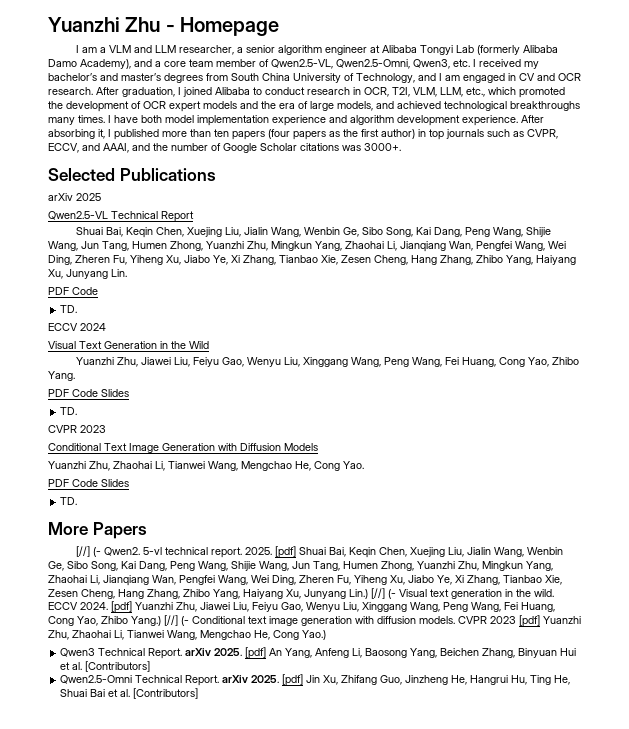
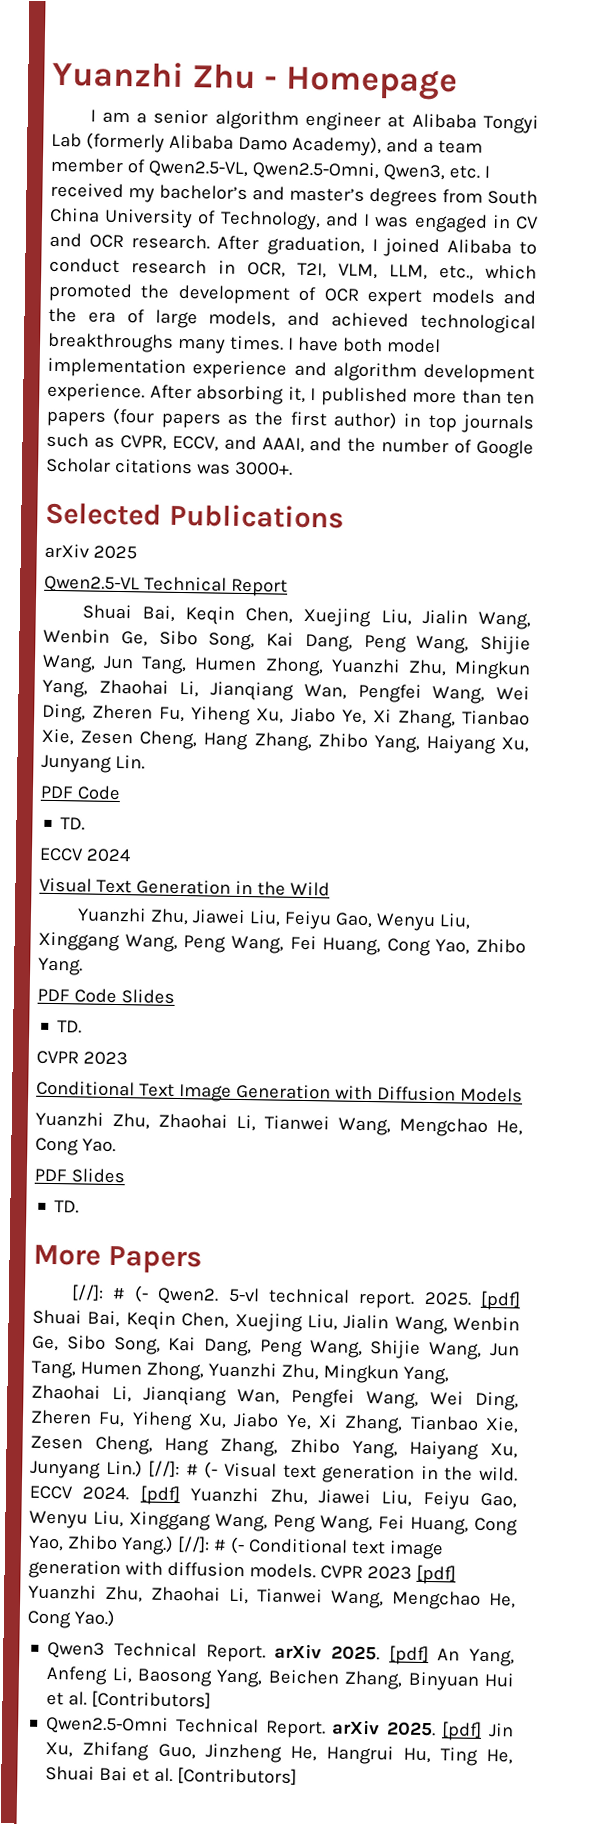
[109,45,244,55] VLM and LLM researcher, a -> (148, 118) none
[164,61,186,67] core -> (434, 147) none
[445,75,460,81] am -> [374,216,410,228] was
[72,479,98,487] Code -> (67, 1175) none
[76,546,91,557] [//] -> [70,1284,126,1301] [//]: #
[371,588,385,599] [//] -> [148,1460,199,1478] [//]: #
[164,615,178,626] [//] -> [176,1536,227,1553] [//]: #

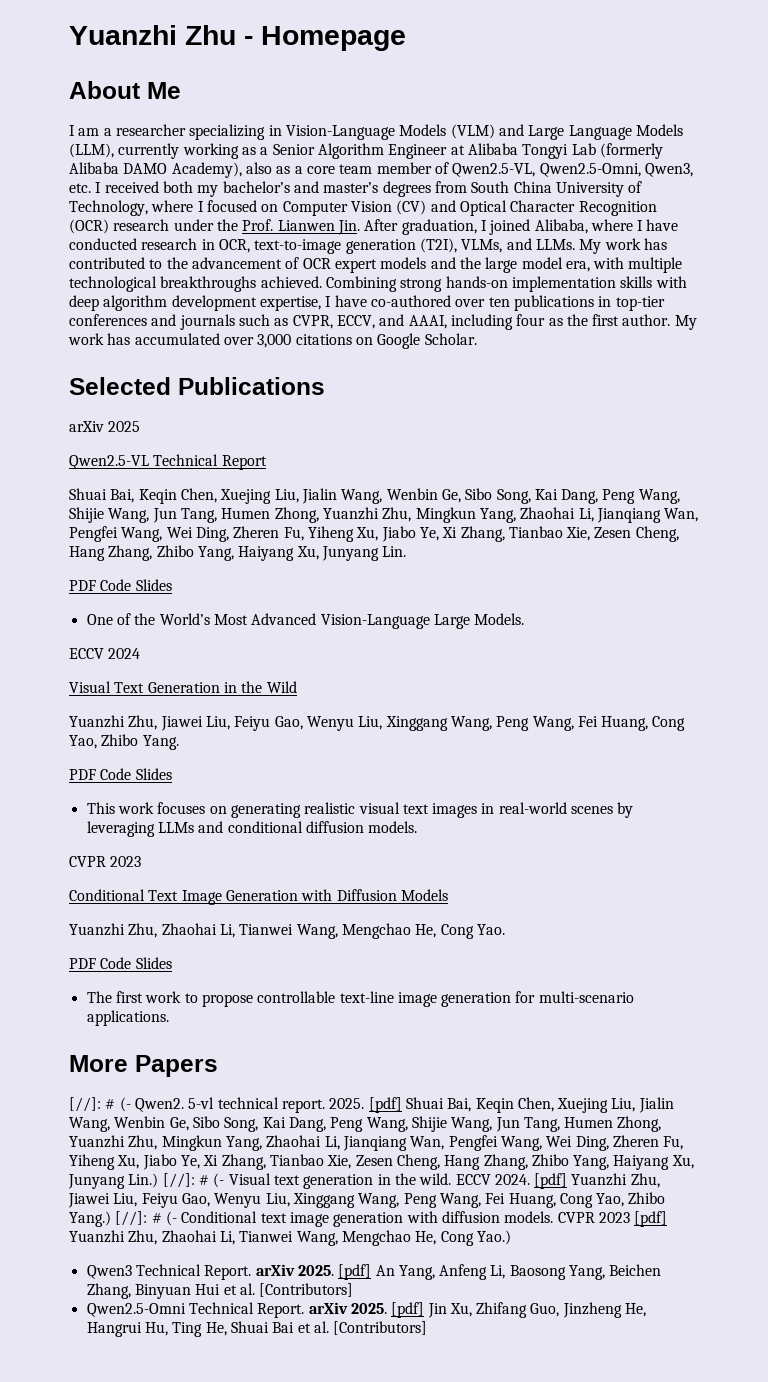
(459, 83) none -> [69,81,181,99] // About Me
[153,109,382,132] senior algorithm engineer -> [115,124,683,140] [69,143,448,159] researcher specializing in Vision-Language Models (VLM) and Large Language Models (LLM), currently working as a Senior Algorithm Engineer
[237,135,434,157] Damo Academy), and a -> [123,162,335,178] DAMO Academy), also as a core
(124, 190) none -> [162,181,193,193] both
[324,212,539,233] [49,232,537,258] [49,257,537,281] [48,282,291,305] and I was engaged in CV and OCR research. After graduation, I joined Alibaba to conduct research in OCR, T2I, VLM, LLM, etc., which promoted the development -> [151,200,657,216] [69,219,679,235] [69,238,667,254] [69,257,282,269] where I focused on Computer Vision (CV) and Optical Character Recognition (OCR) research under the Prof. Lianwen Jin. After graduation, I joined Alibaba, where I have conducted research in OCR, text-to-image generation (T2I), VLMs, and LLMs. My work has contributed to the advancement
[87,309,536,334] [47,332,441,354] [47,357,535,384] [47,382,535,407] [46,407,457,433] era of large models, and achieved technological breakthroughs many times. I have both model implementation experience and algorithm development experience. After absorbing it, I published more than ten papers (four papers as the first author) in top -> [485,257,683,273] [69,276,687,292] [69,295,665,311] [69,314,177,326] large model era, with multiple technological breakthroughs achieved. Combining strong hands-on implementation skills with deep algorithm development expertise, I have co-authored over ten publications in top-tier conferences and
[309,437,534,459] [46,457,293,476] and the number of Google Scholar citations was 3000+. -> [450,314,697,330] [68,333,477,349] including four as the first author. My work has accumulated over 3,000 citations on Google Scholar.
[60,817,86,831] // TD. -> [135,579,172,591] [86,613,525,629] Slides // One of the World’s Most Advanced Vision-Language Large Models.
[57,1020,83,1034] TD. -> [86,802,634,818] [86,821,418,837] This work focuses on generating realistic visual text images in real-world scenes by leveraging LLMs and conditional diffusion models.
[70,1168,125,1184] [54,1200,80,1214] Slides // TD. -> [100,957,172,969] [86,991,634,1007] [86,1010,169,1026] Code Slides // The first work to propose controllable text-line image generation for multi-scenario applications.

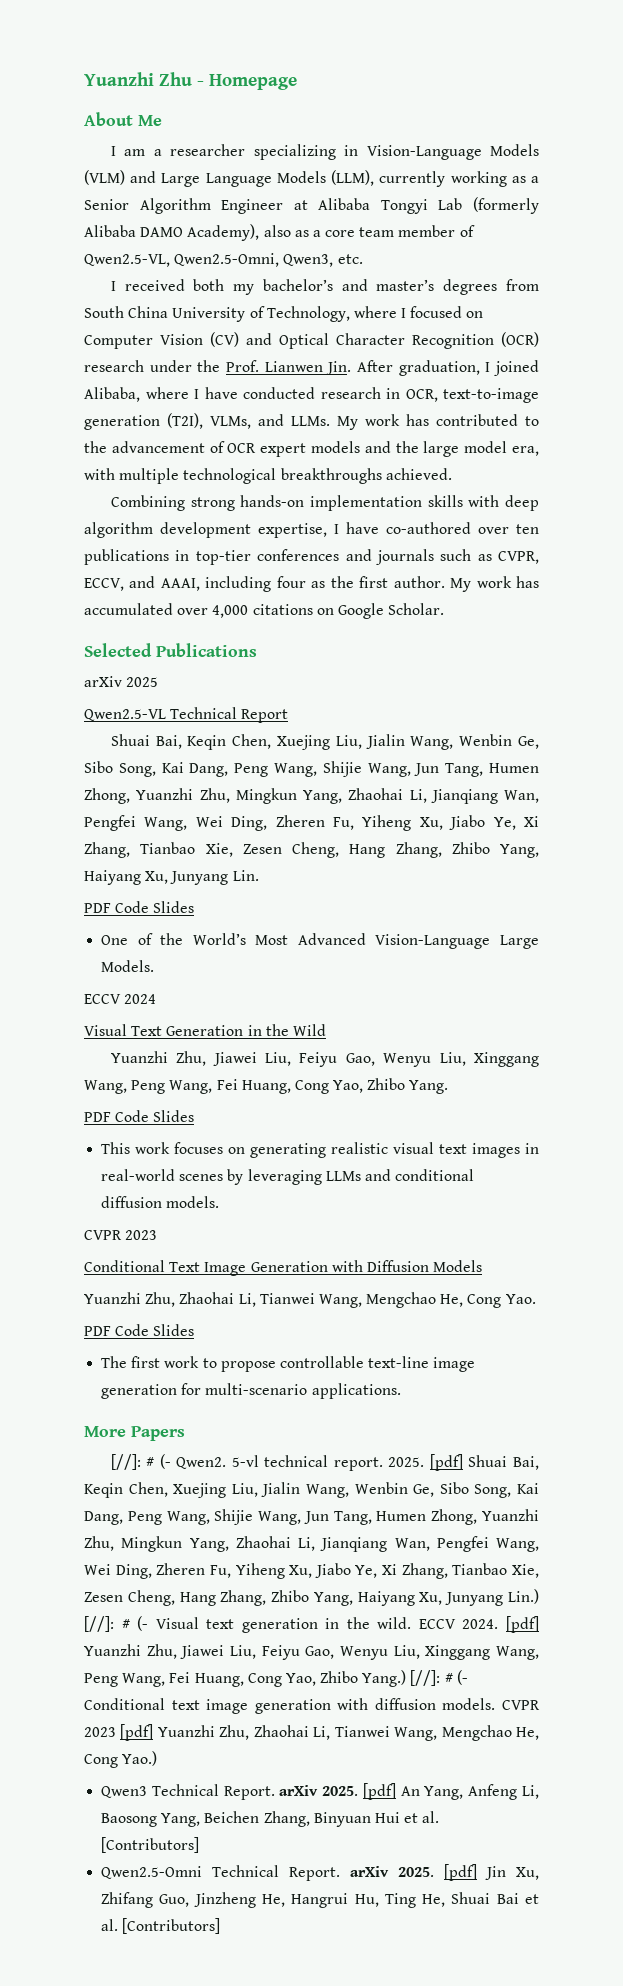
(91, 188) none -> (363, 259) //
(322, 282) none -> (452, 474) //
[257,334,292,348] 3,000 -> [212,605,249,618] 4,000

